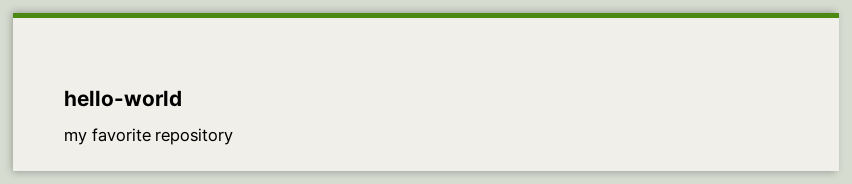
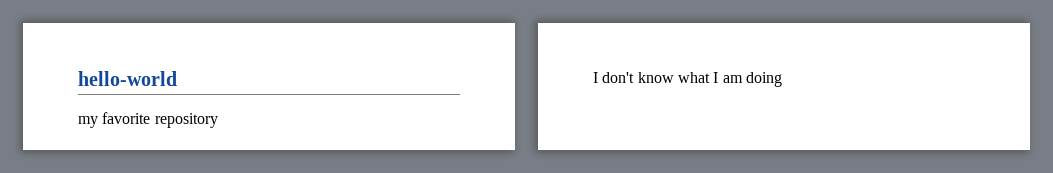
(234, 136) none -> [593,72,782,87] // I don't know what I am doing

